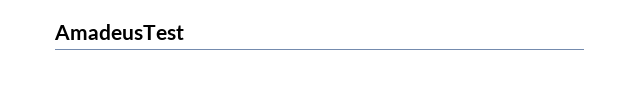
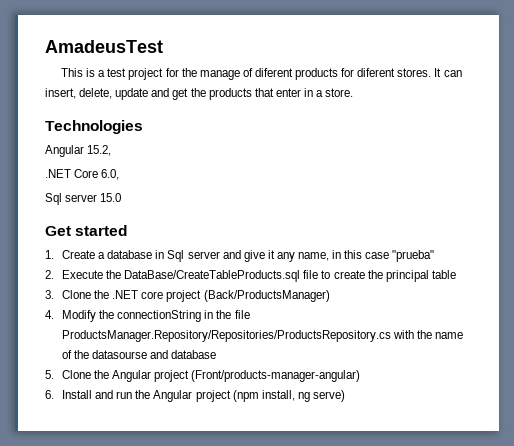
(184, 32) none -> [61,68,462,80] [45,88,354,100] [45,120,143,134] [45,145,112,157] [45,169,120,180] [45,193,122,205] [45,225,128,236] [45,250,435,262] [45,270,456,282] [45,290,330,302] [45,310,250,322] [61,330,464,342] [61,350,217,359] [45,370,361,382] [45,390,345,402] // This is a test project for the manage of diferent products for diferent stores. It can insert, delete, update and get the products that enter in a store. // Technologies // Angular 15.2, // .NET Core 6.0, // Sql server 15.0 // Get started // 1. Create a database in Sql server and give it any name, in this case "prueba" // 2. Execute the DataBase/CreateTableProducts.sql file to create the principal table // 3. Clone the .NET core project (Back/ProductsManager) // 4. Modify the connectionString in the file ProductsManager.Repository/Repositories/ProductsRepository.cs with the name of the datasourse and database // 5. Clone the Angular project (Front/products-manager-angular) // 6. Install and run the Angular project (npm install, ng serve)

